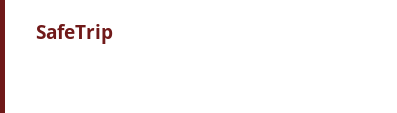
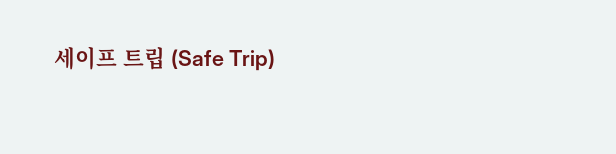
[36,24,113,44] SafeTrip -> [54,46,276,71] 세이프 트립 (Safe Trip)

